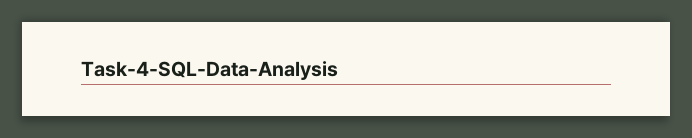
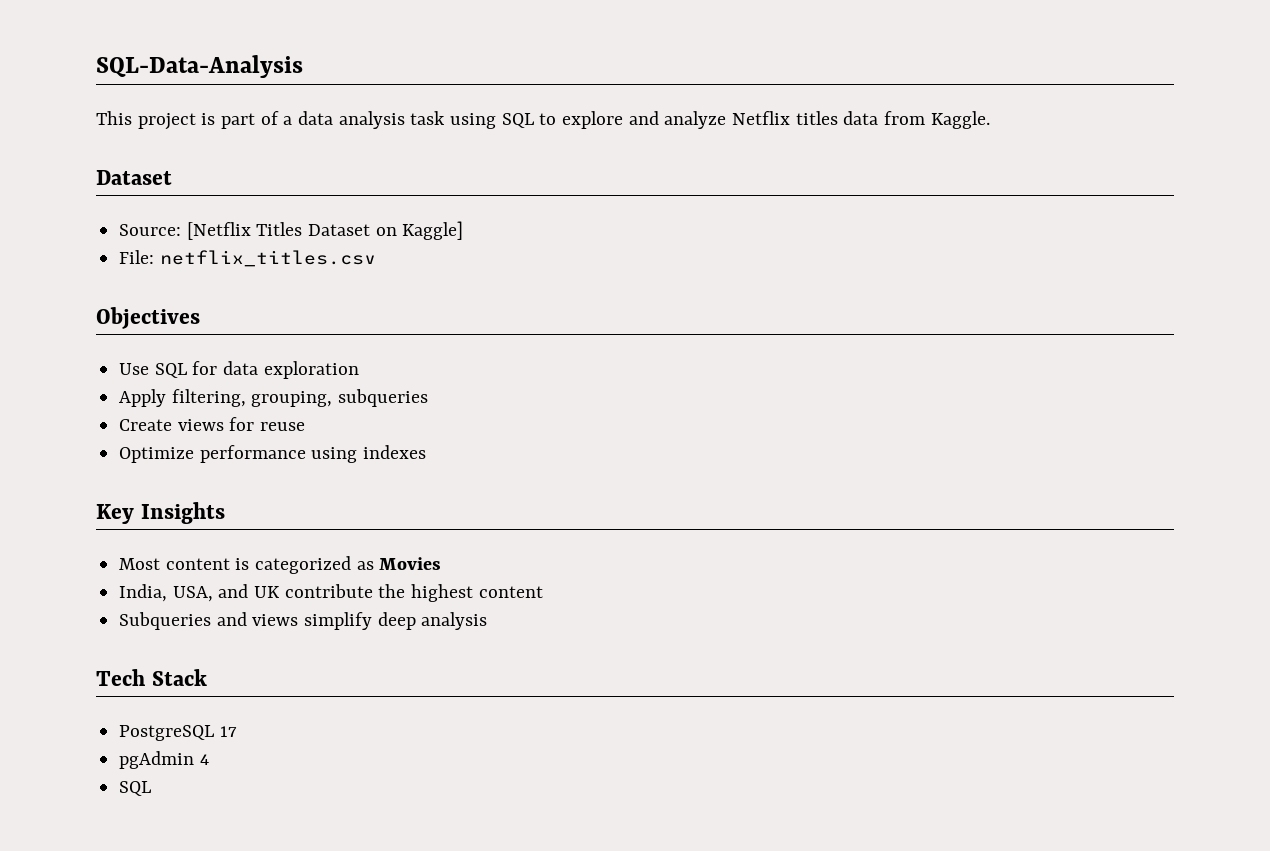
[81,61,338,80] Task-4-SQL-Data-Analysis -> [96,55,303,78] [96,111,990,130] [96,170,172,185] [119,221,464,240] [119,250,376,267] [96,307,200,329] [119,361,359,379] [119,389,429,407] [119,417,306,431] [119,445,427,463] [96,502,225,524] [119,556,442,574] [119,584,543,602] [119,612,488,630] [96,669,207,686] [119,725,237,741] [119,751,209,769] [119,781,152,796] SQL-Data-Analysis // This project is part of a data analysis task using SQL to explore and analyze Netflix titles data from Kaggle. // Dataset // Source: [Netflix Titles Dataset on Kaggle] // File: netflix_titles.csv // Objectives // Use SQL for data exploration // Apply filtering, grouping, subqueries // Create views for reuse // Optimize performance using indexes // Key Insights // Most content is categorized as Movies // India, USA, and UK contribute the highest content // Subqueries and views simplify deep analysis // Tech Stack // PostgreSQL 17 // pgAdmin 4 // SQL

